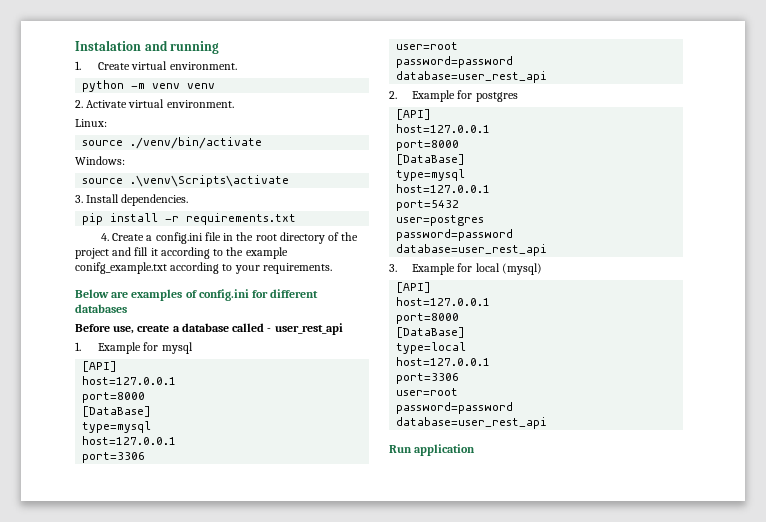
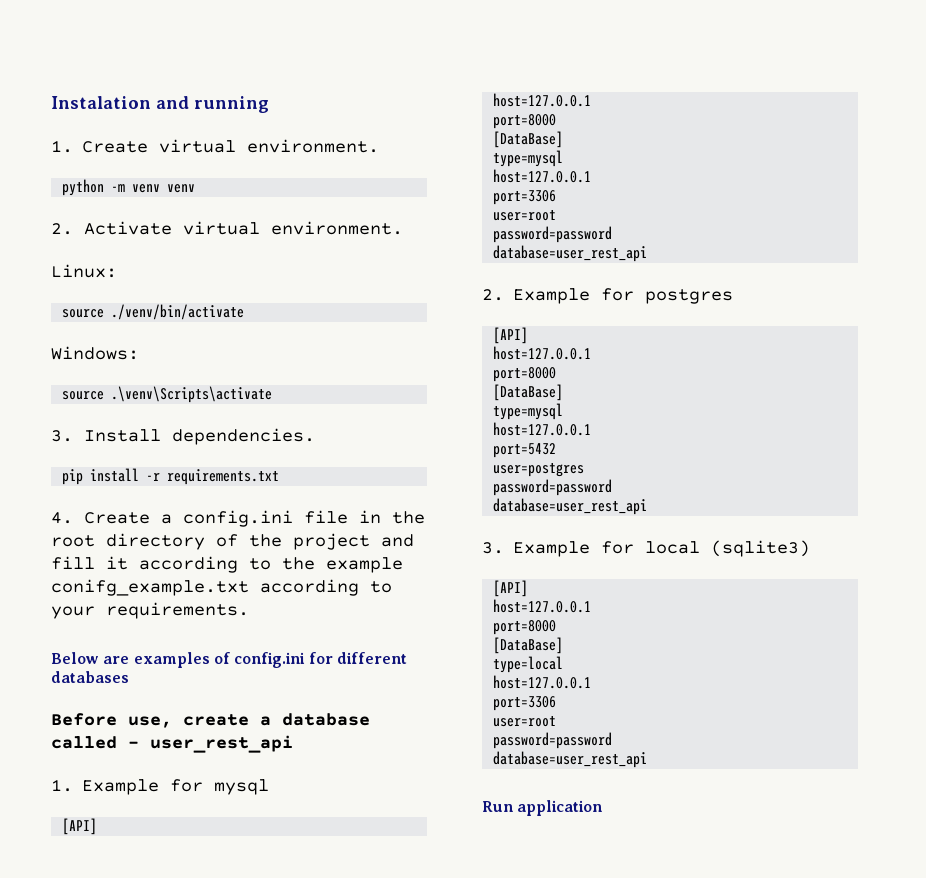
[501,263,542,275] (mysql) -> [711,540,811,557] (sqlite3)

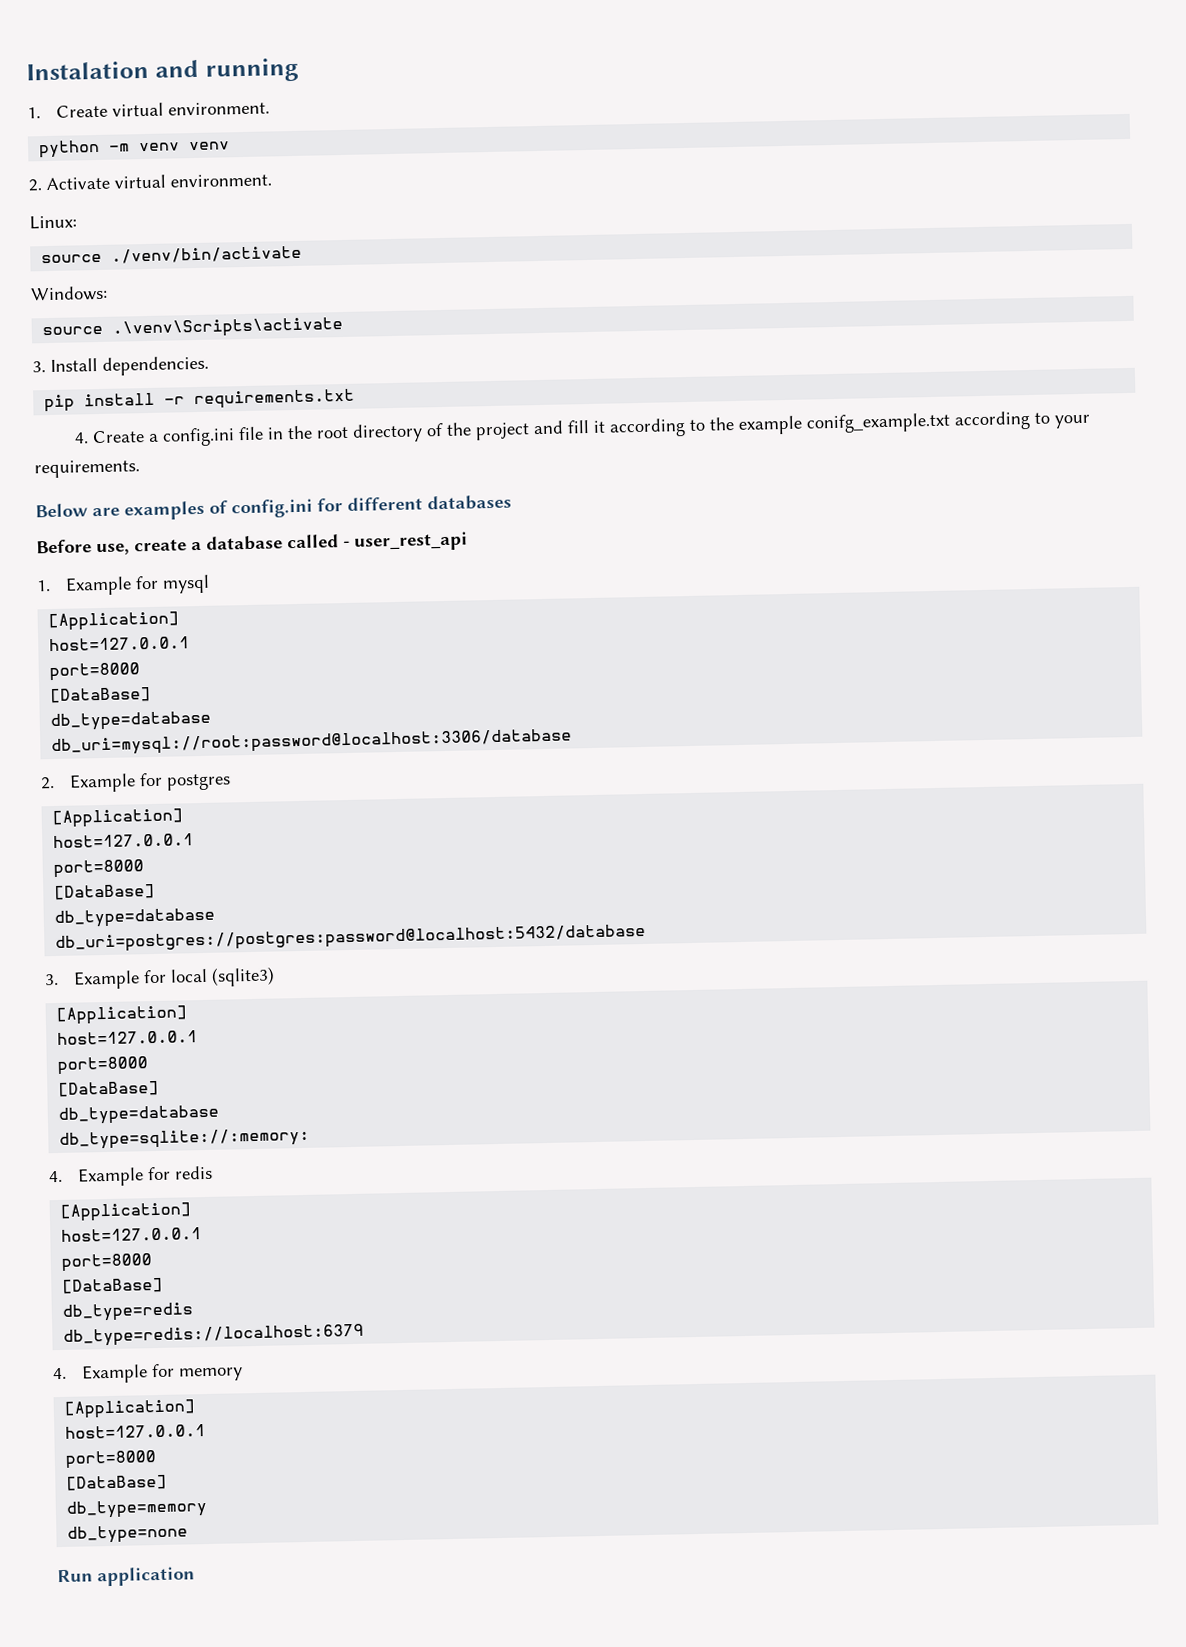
[62,818,98,835] [493,93,592,107] [493,114,557,129] [493,131,564,148] [493,150,564,167] [493,169,592,183] [493,190,557,205] [493,210,557,221] [493,226,613,243] [493,245,648,262] [API] // host=127.0.0.1 // port=8000 // [DataBase] // type=mysql // host=127.0.0.1 // port=3306 // user=root // password=password // database=user_rest_api -> [48,611,180,632] [49,636,191,652] [49,662,141,682] [50,686,152,704] [50,710,212,732] [51,728,573,757] [Application] // host=127.0.0.1 // port=8000 // [DataBase] // db_type=database // db_uri=mysql://root:password@localhost:3306/database
[493,327,529,344] [493,346,592,360] [493,367,557,382] [493,384,564,401] [493,403,564,420] [493,422,592,436] [493,443,557,458] [493,463,585,477] [493,479,613,496] [493,498,648,515] [API] // host=127.0.0.1 // port=8000 // [DataBase] // type=mysql // host=127.0.0.1 // port=5432 // user=postgres // password=password // database=user_rest_api -> [52,808,184,829] [53,833,195,849] [53,859,145,879] [54,883,156,901] [54,907,216,929] [55,923,647,954] [Application] // host=127.0.0.1 // port=8000 // [DataBase] // db_type=database // db_uri=postgres://postgres:password@localhost:5432/database
[493,580,529,597] [493,599,592,613] [493,620,557,635] [493,637,564,654] [493,656,564,673] [493,675,592,689] [493,696,557,711] [493,716,557,727] [493,732,613,749] [493,751,648,768] [API] // host=127.0.0.1 // port=8000 // [DataBase] // type=local // host=127.0.0.1 // port=3306 // user=root // password=password // database=user_rest_api -> [56,1005,188,1025] [57,1030,199,1045] [57,1056,150,1075] [58,1080,160,1097] [58,1104,221,1125] [59,1127,311,1150] [48,1165,213,1187] [60,1202,192,1222] [61,1227,203,1242] [61,1253,154,1272] [62,1277,164,1294] [62,1302,195,1322] [63,1323,365,1347] [53,1363,243,1384] [64,1399,197,1419] [65,1424,207,1439] [65,1450,158,1469] [66,1474,168,1491] [66,1499,209,1519] [67,1524,189,1544] [Application] // host=127.0.0.1 // port=8000 // [DataBase] // db_type=database // db_type=sqlite://:memory: // 4. Example for redis // [Application] // host=127.0.0.1 // port=8000 // [DataBase] // db_type=redis // db_type=redis://localhost:6379 // 4. Example for memory // [Application] // host=127.0.0.1 // port=8000 // [DataBase] // db_type=memory // db_type=none

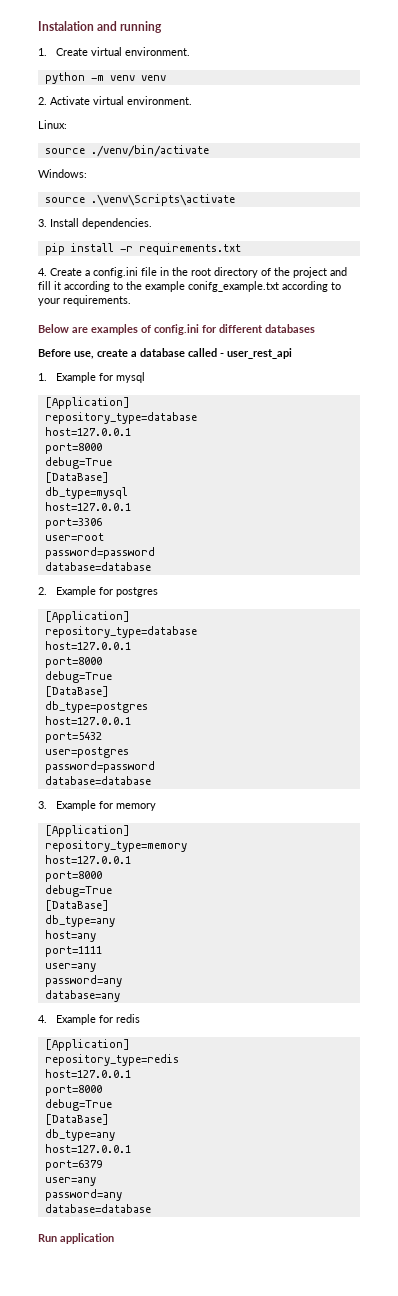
[49,636,191,652] [49,662,141,682] [50,686,152,704] [50,710,212,732] [51,728,573,757] // host=127.0.0.1 // port=8000 // [DataBase] // db_type=database // db_uri=mysql://root:password@localhost:3306/database -> [44,412,197,424] [44,427,131,436] [44,443,102,454] [44,457,112,469] [44,472,109,483] [44,487,128,499] [44,502,131,511] [44,518,102,529] [44,533,104,541] [44,547,155,559] [44,562,151,571] // repository_type=database // host=127.0.0.1 // port=8000 // debug=True // [DataBase] // db_type=mysql // host=127.0.0.1 // port=3306 // user=root // password=password // database=database
[53,833,195,849] [53,859,145,879] [54,883,156,901] [54,907,216,929] [55,923,647,954] [44,966,275,990] [56,1005,188,1025] [57,1030,199,1045] [57,1056,150,1075] [58,1080,160,1097] [58,1104,221,1125] [59,1127,311,1150] host=127.0.0.1 // port=8000 // [DataBase] // db_type=database // db_uri=postgres://postgres:password@localhost:5432/database // 3. Example for local (sqlite3) // [Application] // host=127.0.0.1 // port=8000 // [DataBase] // db_type=database // db_type=sqlite://:memory: -> [44,626,197,638] [44,641,131,650] [44,657,102,668] [44,671,112,683] [44,686,109,697] [44,701,148,713] [44,716,131,725] [44,732,102,743] [44,747,129,758] [44,761,155,773] [44,776,151,785] [38,800,156,811] [44,825,130,837] [44,840,187,852] [44,855,131,864] [44,871,102,882] [44,885,112,897] [44,900,109,911] [44,915,115,927] [44,930,96,942] [44,946,102,957] [44,963,96,972] [44,975,122,987] [44,990,120,1002] repository_type=database // host=127.0.0.1 // port=8000 // debug=True // [DataBase] // db_type=postgres // host=127.0.0.1 // port=5432 // user=postgres // password=password // database=database // 3. Example for memory // [Application] // repository_type=memory // host=127.0.0.1 // port=8000 // debug=True // [DataBase] // db_type=any // host=any // port=1111 // user=any // password=any // database=any
[61,1227,203,1242] [61,1253,154,1272] [62,1277,164,1294] [62,1302,195,1322] [63,1323,365,1347] [53,1363,243,1384] [64,1399,197,1419] [65,1424,207,1439] [65,1450,158,1469] [66,1474,168,1491] [66,1499,209,1519] [67,1524,189,1544] host=127.0.0.1 // port=8000 // [DataBase] // db_type=redis // db_type=redis://localhost:6379 // 4. Example for memory // [Application] // host=127.0.0.1 // port=8000 // [DataBase] // db_type=memory // db_type=none -> [44,1054,179,1066] [44,1069,131,1078] [44,1085,102,1096] [44,1099,112,1111] [44,1114,109,1125] [44,1129,115,1141] [44,1144,131,1153] [44,1160,102,1171] [44,1177,96,1186] [44,1189,122,1201] [44,1204,151,1213] repository_type=redis // host=127.0.0.1 // port=8000 // debug=True // [DataBase] // db_type=any // host=127.0.0.1 // port=6379 // user=any // password=any // database=database

